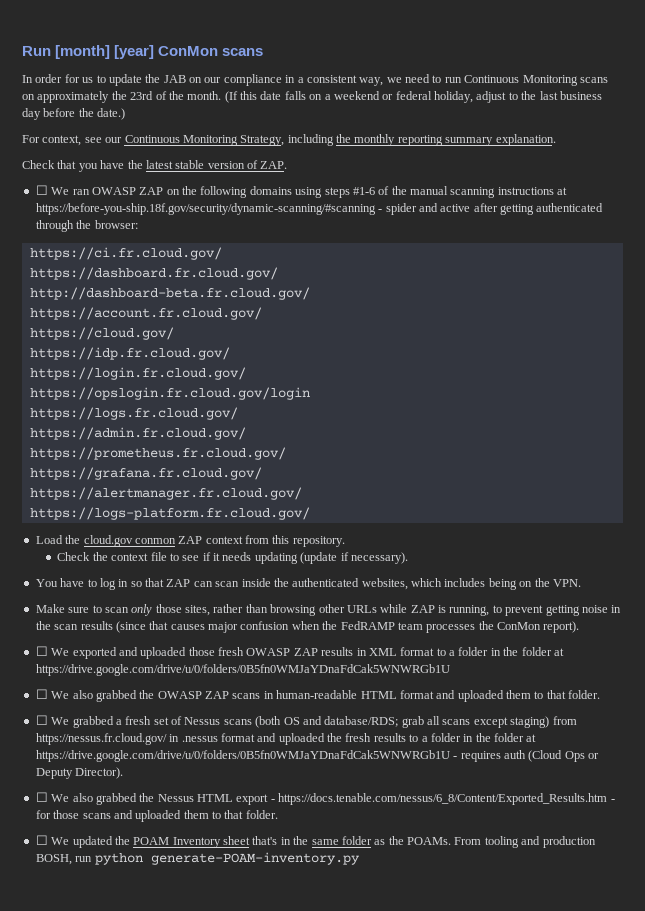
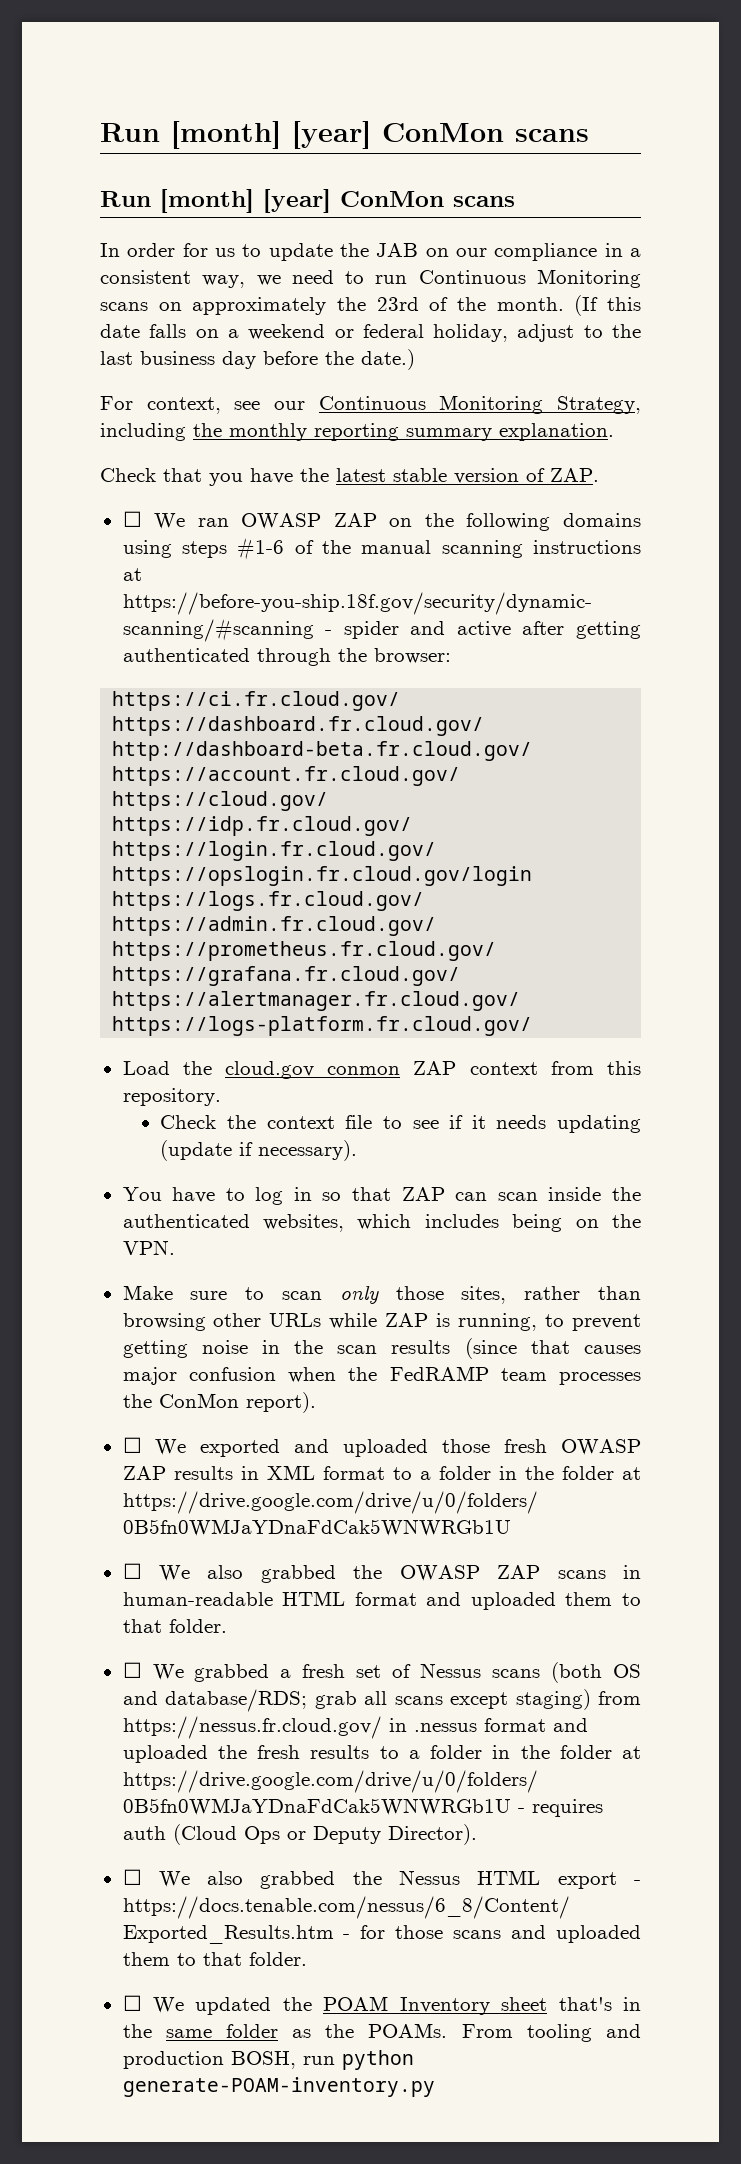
[22,45,264,59] Run [month] [year] ConMon scans -> [100,121,589,149] [100,189,515,213] Run [month] [year] ConMon scans // Run [month] [year] ConMon scans

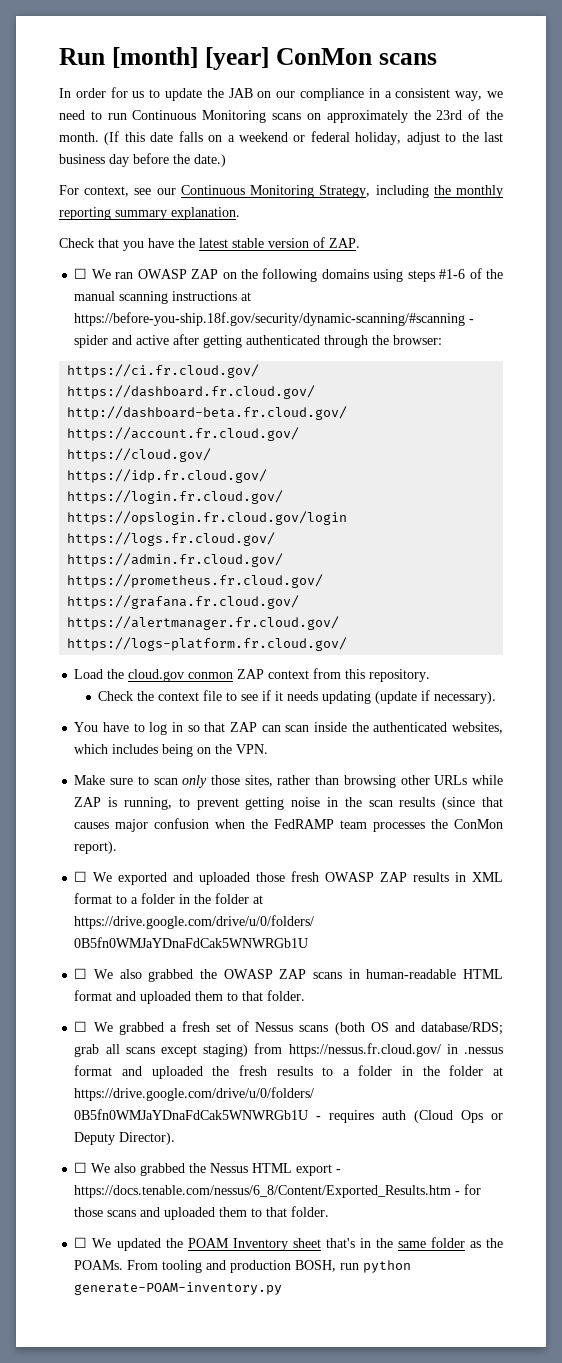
[100,121,589,149] [100,189,515,213] Run [month] [year] ConMon scans // Run [month] [year] ConMon scans -> [59,47,437,70] Run [month] [year] ConMon scans

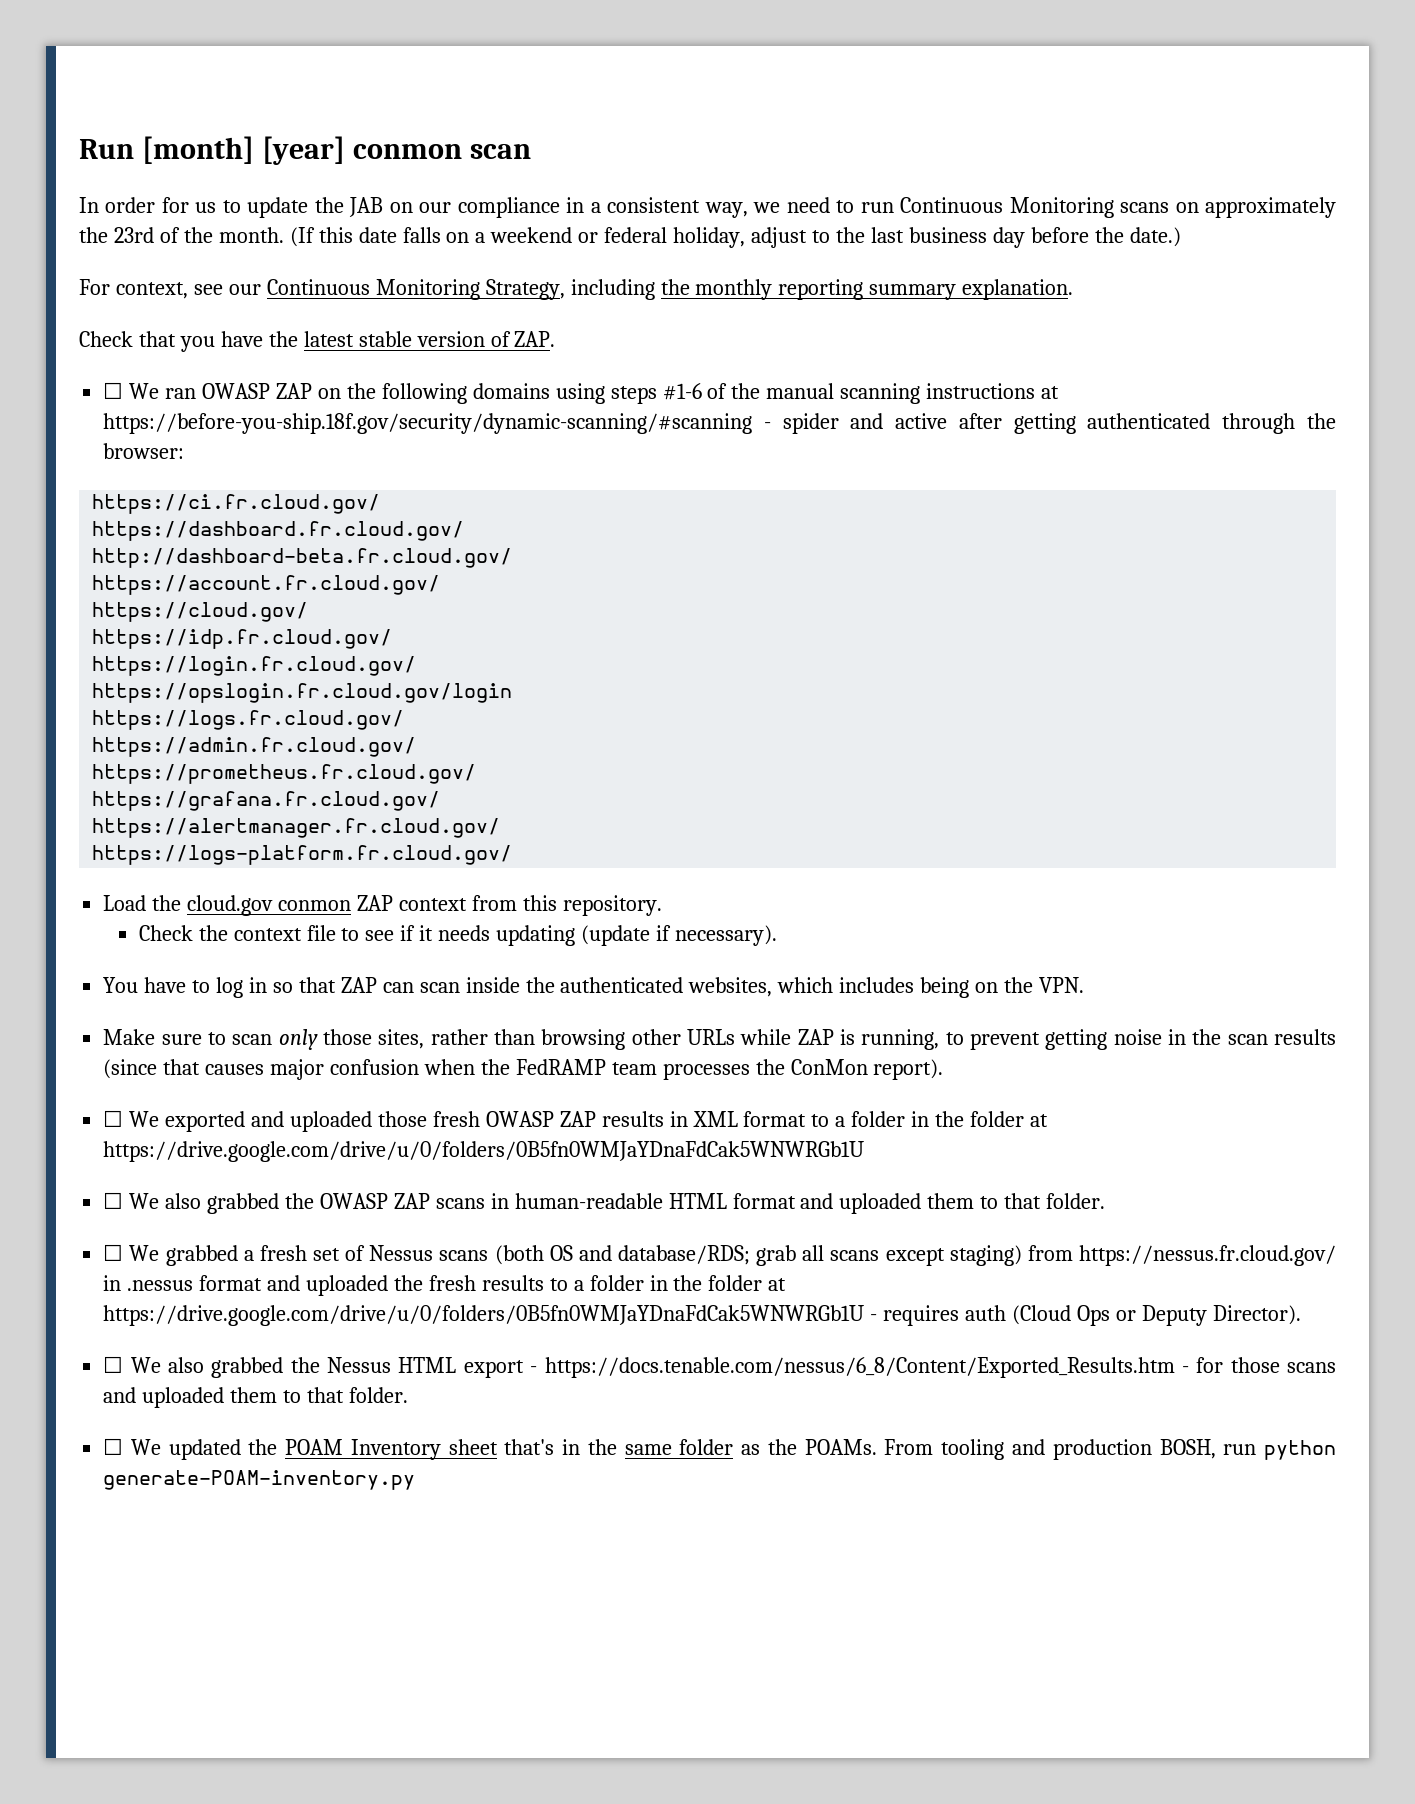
[275,48,437,65] ConMon scans -> [353,144,532,159] conmon scan

